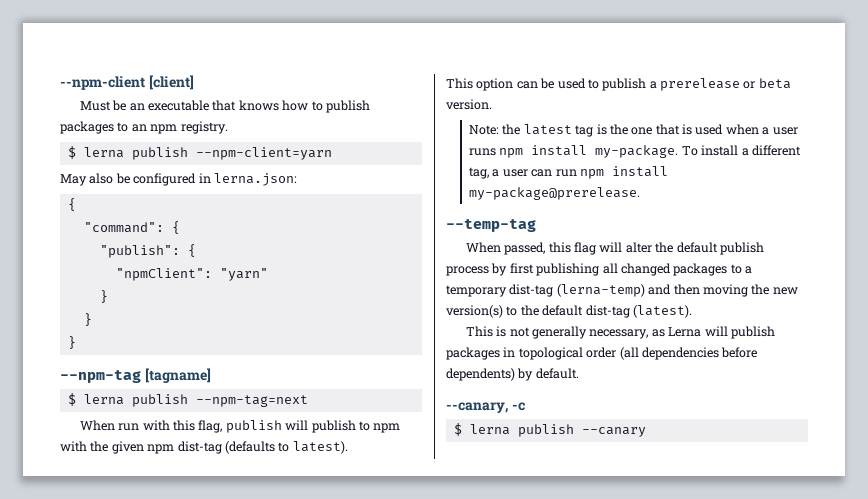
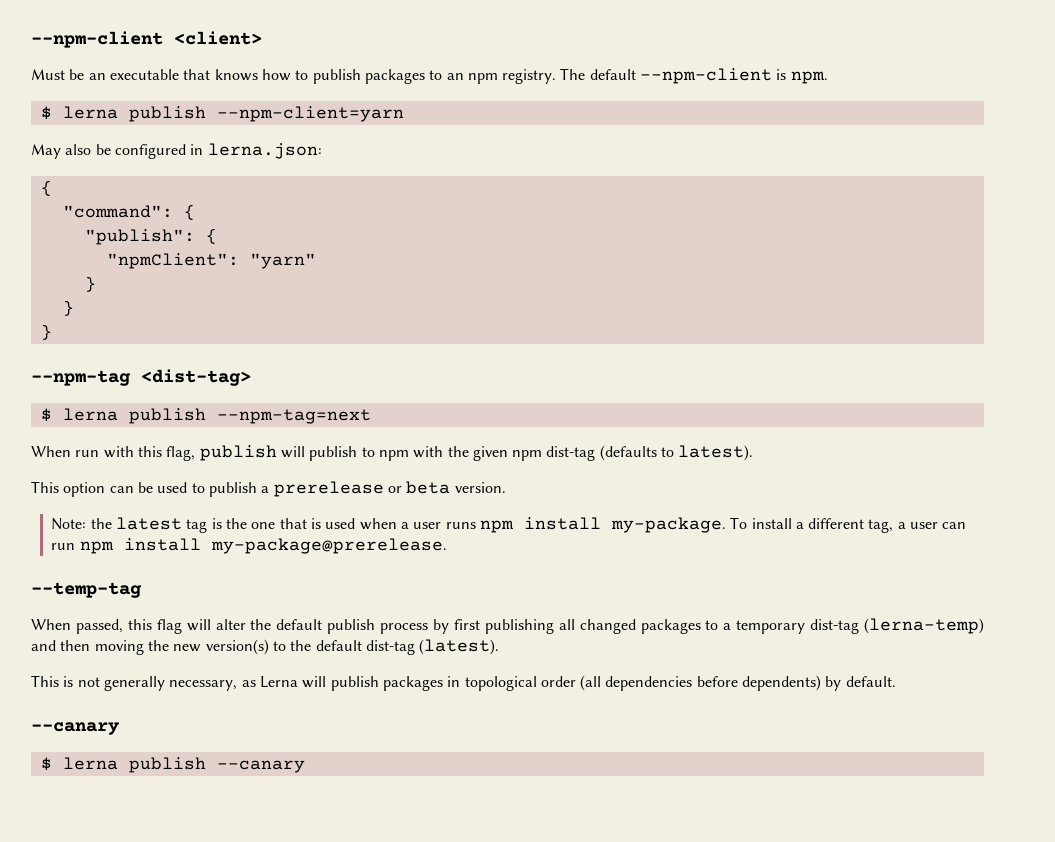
[60,75,194,90] --npm-client [client] -> [31,31,262,48] --npm-client <client>
(228, 127) none -> [560,68,828,84] The default --npm-client is npm.
[144,368,211,383] [tagname] -> [141,369,251,386] <dist-tag>
[446,402,525,413] --canary, -c -> [31,722,120,735] --canary

